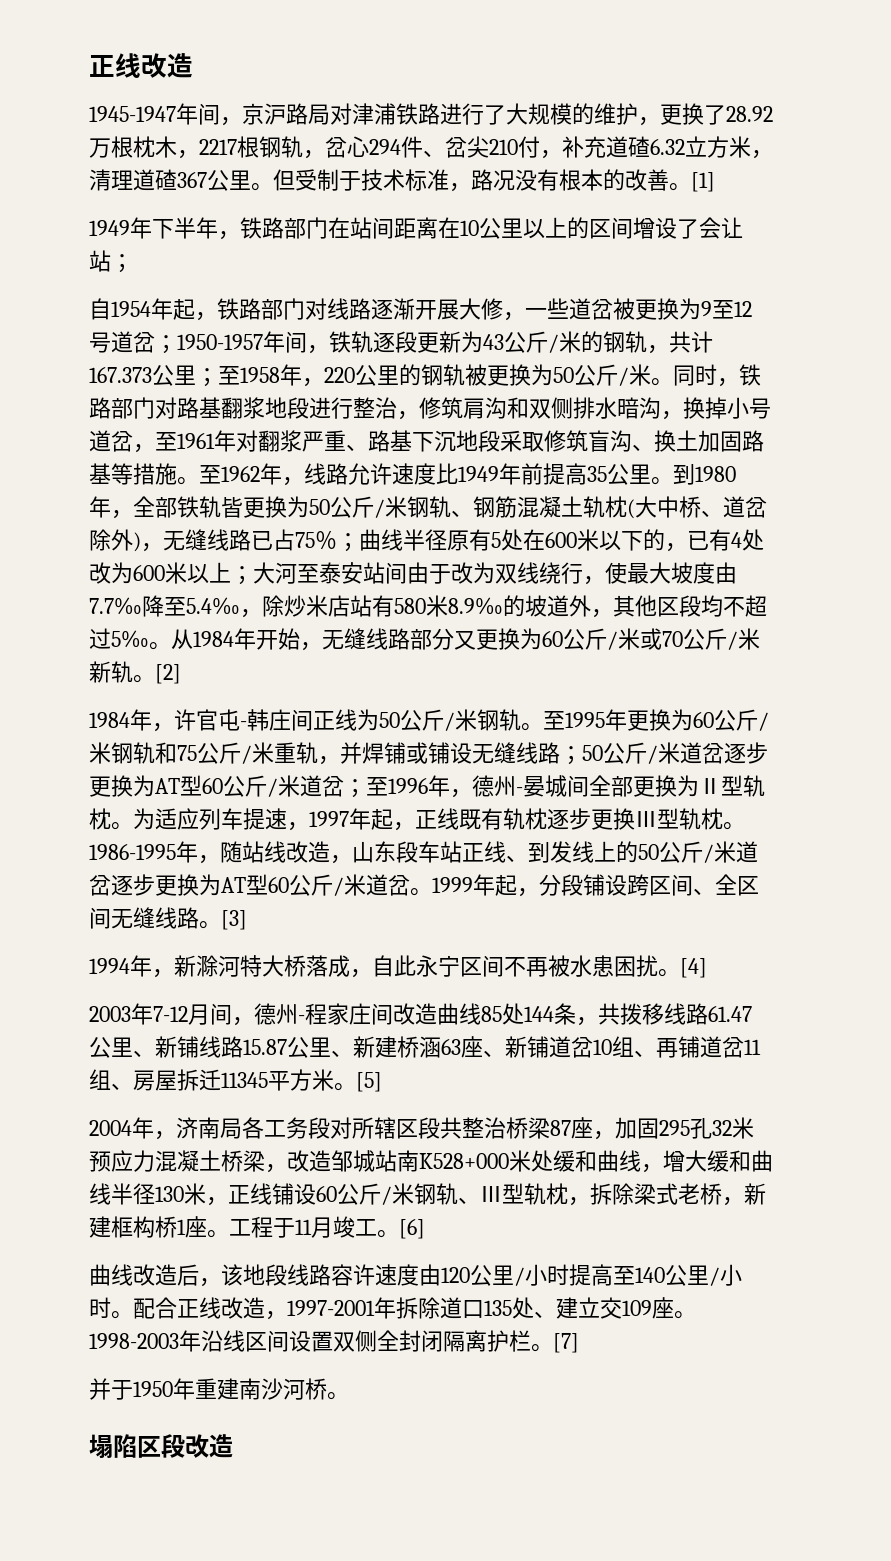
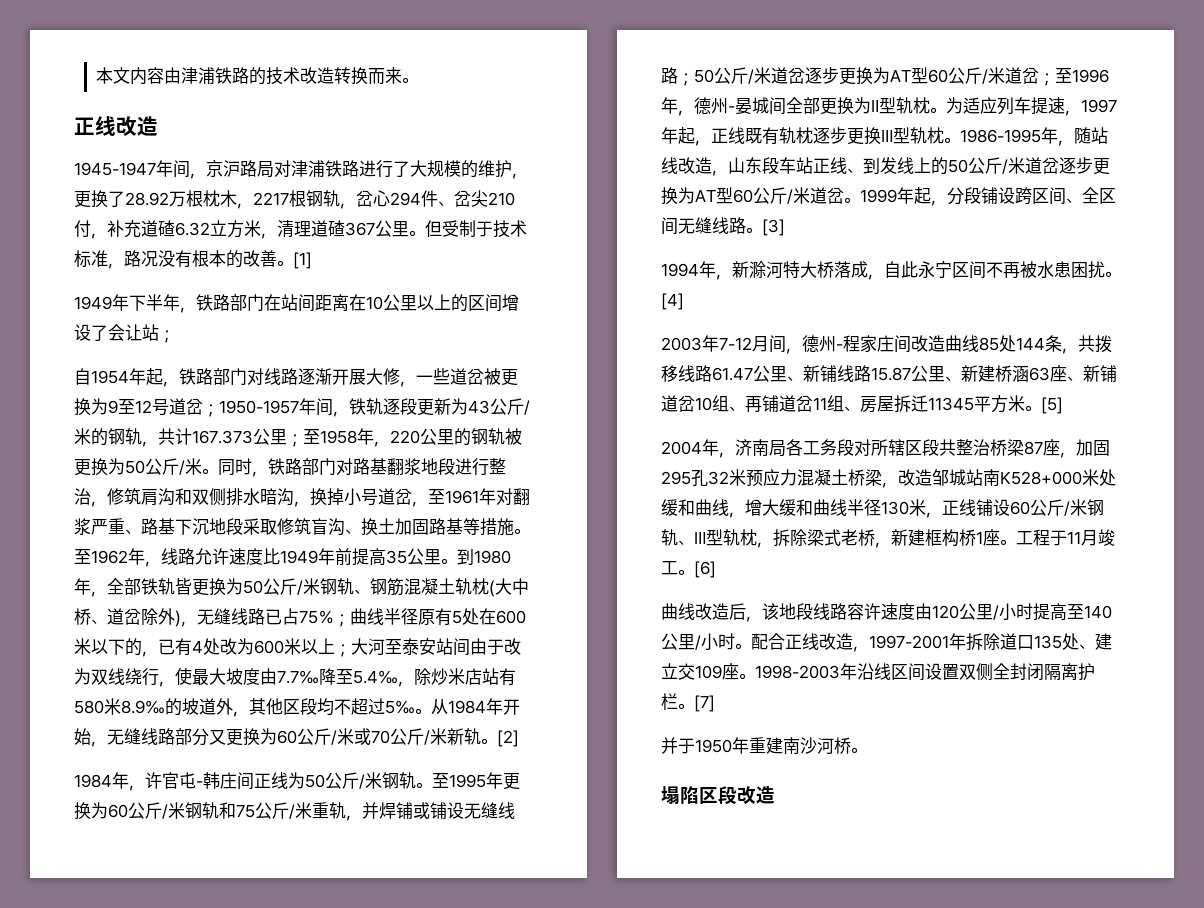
(89, 66) none -> [96,67,419,85] 本文内容由津浦铁路的技术改造转换而来。 //

